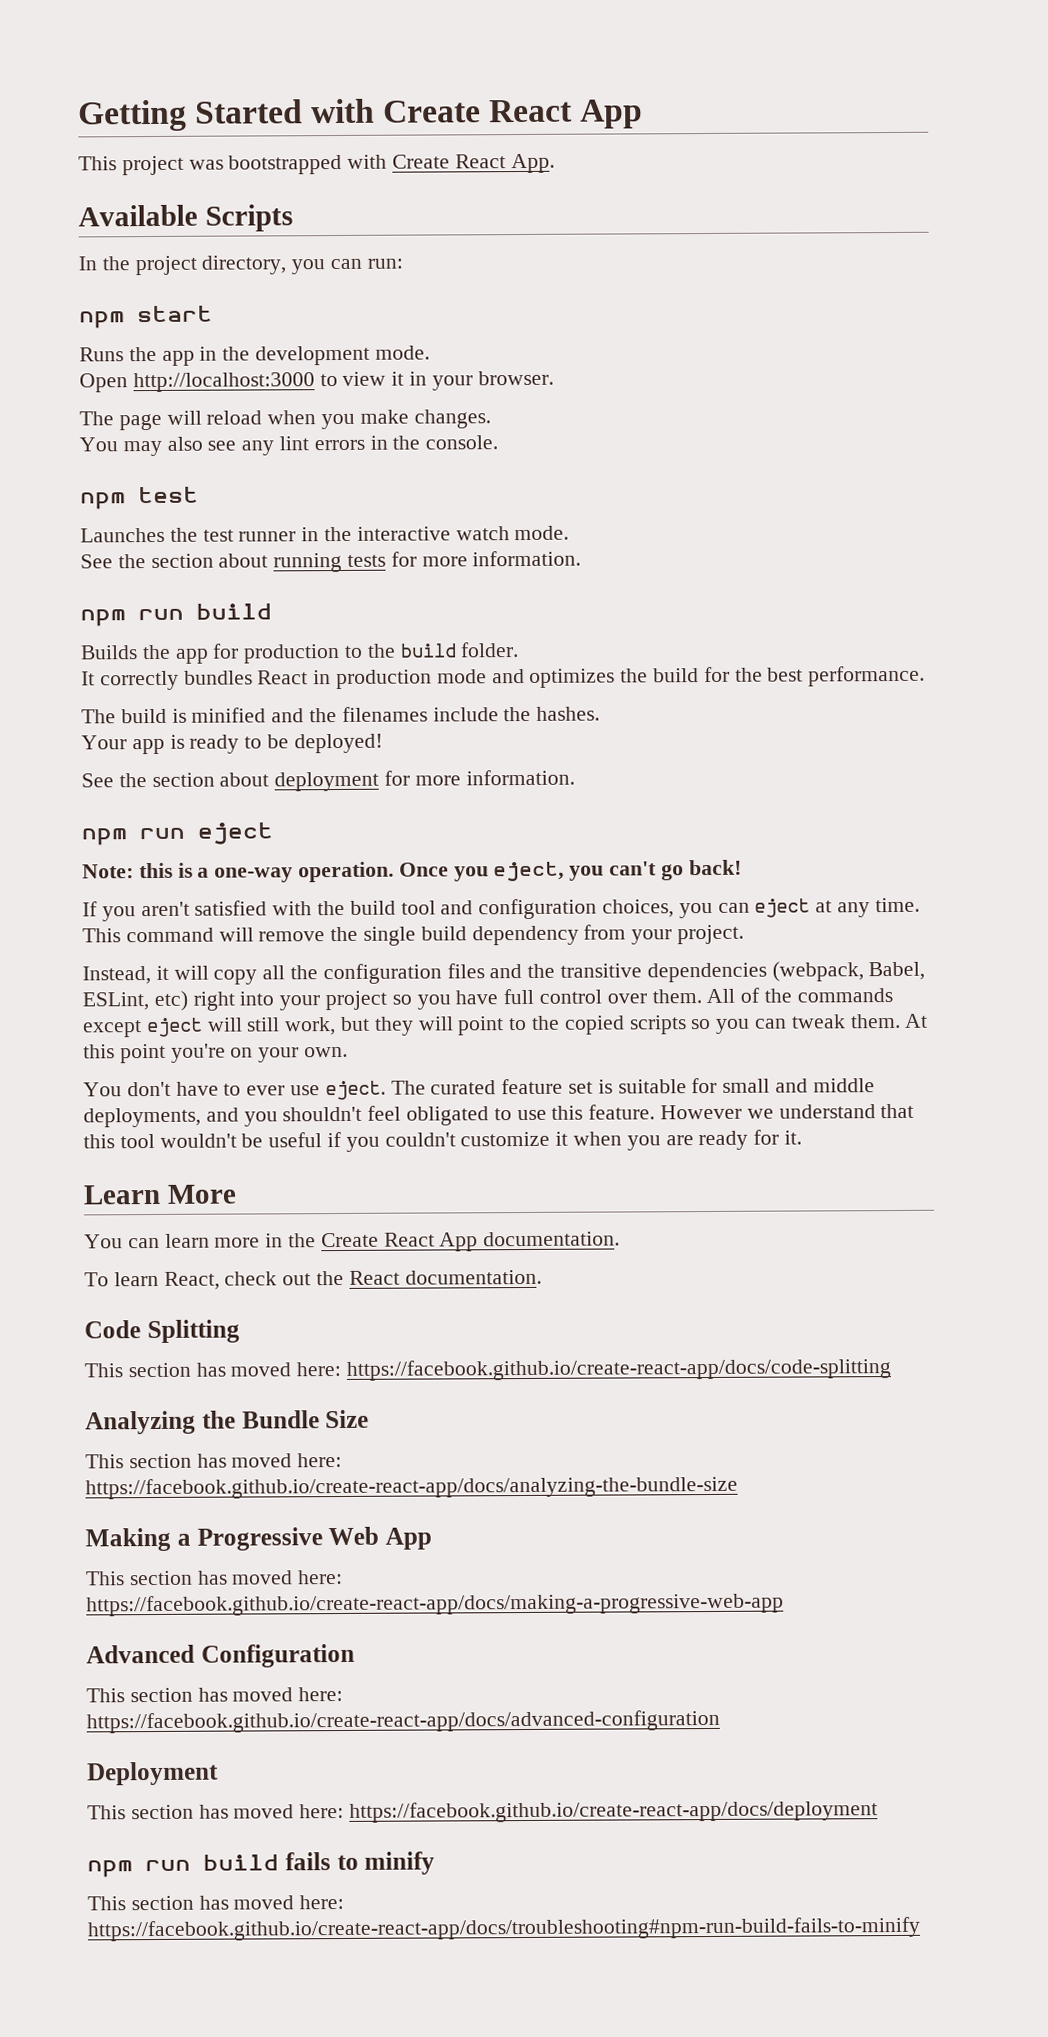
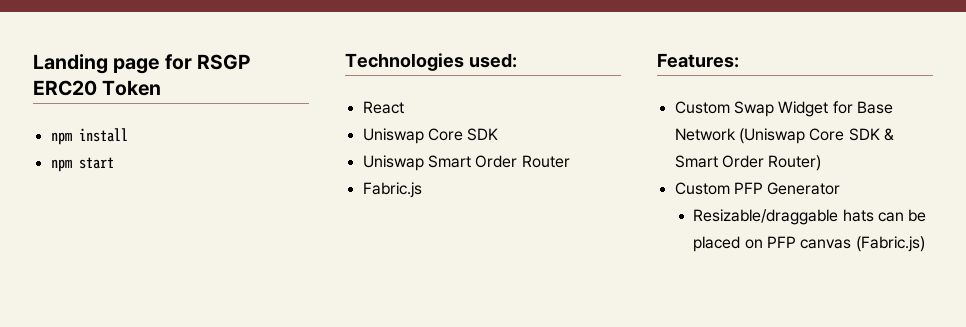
[78,98,644,132] [78,153,555,176] [78,204,293,232] [78,255,403,276] [79,305,213,329] [79,345,430,366] [79,370,554,393] [79,409,491,431] [79,435,499,457] [80,486,199,510] [80,525,570,543] [80,550,582,573] [80,603,272,627] [80,642,520,664] [81,665,926,691] [81,706,601,724] [81,733,383,755] [81,769,575,792] [81,822,274,846] [82,859,742,883] [82,897,920,922] [82,924,745,946] [82,961,926,985] [82,987,893,1012] [83,1013,929,1038] [83,1043,349,1064] [83,1077,875,1101] [83,1103,915,1128] [83,1129,803,1152] [83,1184,236,1205] [84,1231,621,1252] [84,1269,542,1290] [84,1319,240,1344] [84,1358,892,1381] [85,1409,370,1435] [85,1452,343,1469] [85,1475,738,1500] [85,1526,432,1552] [85,1569,344,1586] [86,1592,784,1617] [86,1643,355,1668] [86,1686,344,1703] [86,1709,720,1734] [87,1761,219,1786] [87,1800,879,1823] [87,1851,436,1878] [87,1894,345,1911] [87,1916,920,1942] Getting Started with Create React App // This project was bootstrapped with Create React App. // Available Scripts // In the project directory, you can run: // npm start // Runs the app in the development mode. // Open http://localhost:3000 to view it in your browser. // The page will reload when you make changes. // You may also see any lint errors in the console. // npm test // Launches the test runner in the interactive watch mode. // See the section about running tests for more information. // npm run build // Builds the app for production to the build folder. // It correctly bundles React in production mode and optimizes the build for the best performance. // The build is minified and the filenames include the hashes. // Your app is ready to be deployed! // See the section about deployment for more information. // npm run eject // Note: this is a one-way operation. Once you eject, you can't go back! // If you aren't satisfied with the build tool and configuration choices, you can eject at any time. This command will remove the single build dependency from your project. // Instead, it will copy all the configuration files and the transitive dependencies (webpack, Babel, ESLint, etc) right into your project so you have full control over them. All of the commands except eject will still work, but they will point to the copied scripts so you can tweak them. At this point you're on your own. // You don't have to ever use eject. The curated feature set is suitable for small and middle deployments, and you shouldn't feel obligated to use this feature. However we understand that this tool wouldn't be useful if you couldn't customize it when you are ready for it. // Learn More // You can learn more in the Create React App documentation. // To learn React, check out the React documentation. // Code Splitting // This section has moved here: https://facebook.github.io/create-react-app/docs/code-splitting // Analyzing the Bundle Size // This section has moved here: https://facebook.github.io/create-react-app/docs/analyzing-the-bundle-size // Making a Progressive Web App // This section has moved here: https://facebook.github.io/create-react-app/docs/making-a-progressive-web-app // Advanced Configuration // This section has moved here: https://facebook.github.io/create-react-app/docs/advanced-configuration // Deployment // This section has moved here: https://facebook.github.io/create-react-app/docs/deployment // npm run build fails to minify // This section has moved here: https://facebook.github.io/create-react-app/docs/troubleshooting#npm-run-build-fails-to-minify -> [33,54,251,74] [33,80,162,96] [50,128,128,145] [50,157,114,172] [345,53,517,71] [362,101,404,114] [362,128,499,144] [362,155,570,171] [362,182,422,198] [657,53,739,68] [674,101,893,117] [674,128,894,144] [674,155,822,171] [674,182,841,195] [693,209,927,225] [693,236,925,252] Landing page for RSGP ERC20 Token // npm install // npm start // Technologies used: // React // Uniswap Core SDK // Uniswap Smart Order Router // Fabric.js // Features: // Custom Swap Widget for Base Network (Uniswap Core SDK & Smart Order Router) // Custom PFP Generator // Resizable/draggable hats can be placed on PFP canvas (Fabric.js)

